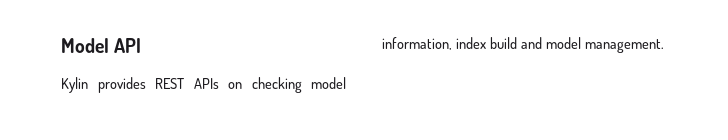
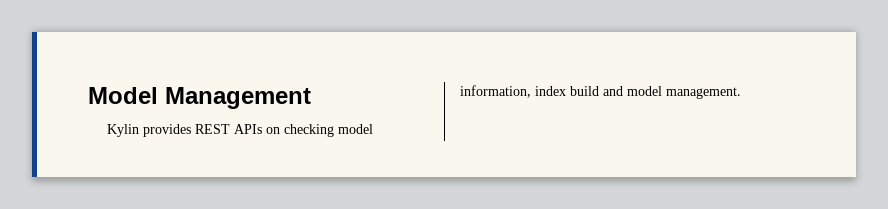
[114,38,142,53] API -> [165,87,311,109] Management

